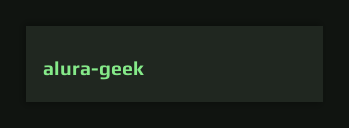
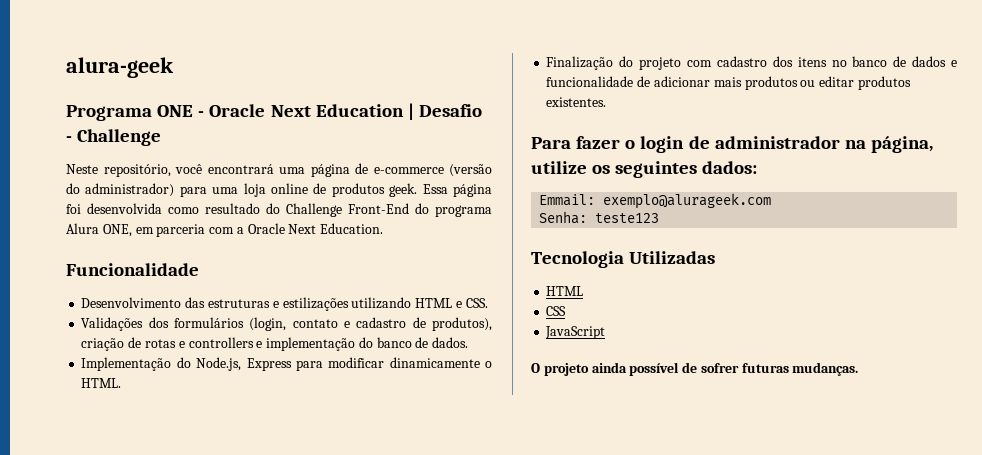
(144, 70) none -> [66,103,482,121] [66,129,162,146] [66,163,492,177] [66,183,492,197] [66,203,492,217] [66,223,384,237] [66,263,199,276] [81,297,488,311] [81,317,492,331] [81,337,469,351] [81,357,492,371] [81,378,122,388] [546,56,957,70] [546,76,911,90] [546,97,607,107] [531,136,933,153] [531,161,758,178] [539,193,772,209] [539,211,660,224] [531,251,716,268] [546,286,584,296] [546,306,567,316] [545,326,606,339] [531,362,859,376] // Programa ONE - Oracle Next Education | Desafio - Challenge // Neste repositório, você encontrará uma página de e-commerce (versão do administrador) para uma loja online de produtos geek. Essa página foi desenvolvida como resultado do Challenge Front-End do programa Alura ONE, em parceria com a Oracle Next Education. // Funcionalidade // Desenvolvimento das estruturas e estilizações utilizando HTML e CSS. // Validações dos formulários (login, contato e cadastro de produtos), criação de rotas e controllers e implementação do banco de dados. // Implementação do Node.js, Express para modificar dinamicamente o HTML. // Finalização do projeto com cadastro dos itens no banco de dados e funcionalidade de adicionar mais produtos ou editar produtos existentes. // Para fazer o login de administrador na página, utilize os seguintes dados: // Emmail: exemplo@alurageek.com // Senha: teste123 // Tecnologia Utilizadas // HTML // CSS // JavaScript // O projeto ainda possível de sofrer futuras mudanças.

